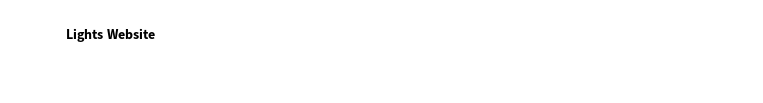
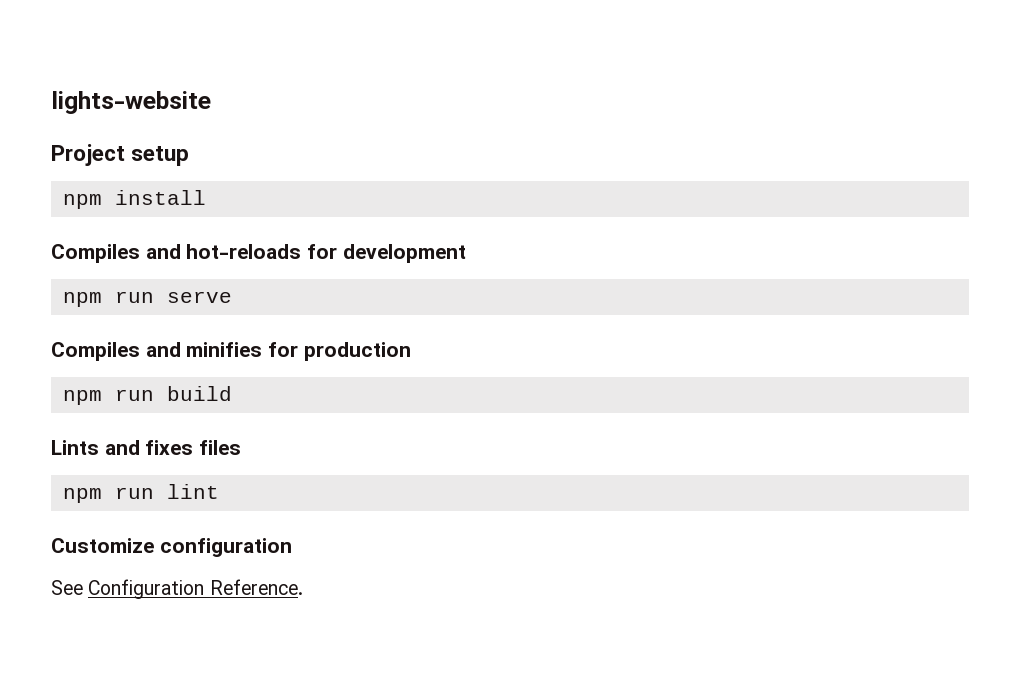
[66,28,155,42] Lights Website -> [51,91,211,114] [51,144,190,166] [62,190,206,209] [51,244,466,263] [62,291,232,307] [51,342,411,361] [62,386,232,405] [51,440,242,455] [62,484,219,503] [51,538,292,557] [51,579,303,599] lights-website // Project setup // npm install // Compiles and hot-reloads for development // npm run serve // Compiles and minifies for production // npm run build // Lints and fixes files // npm run lint // Customize configuration // See Configuration Reference.

